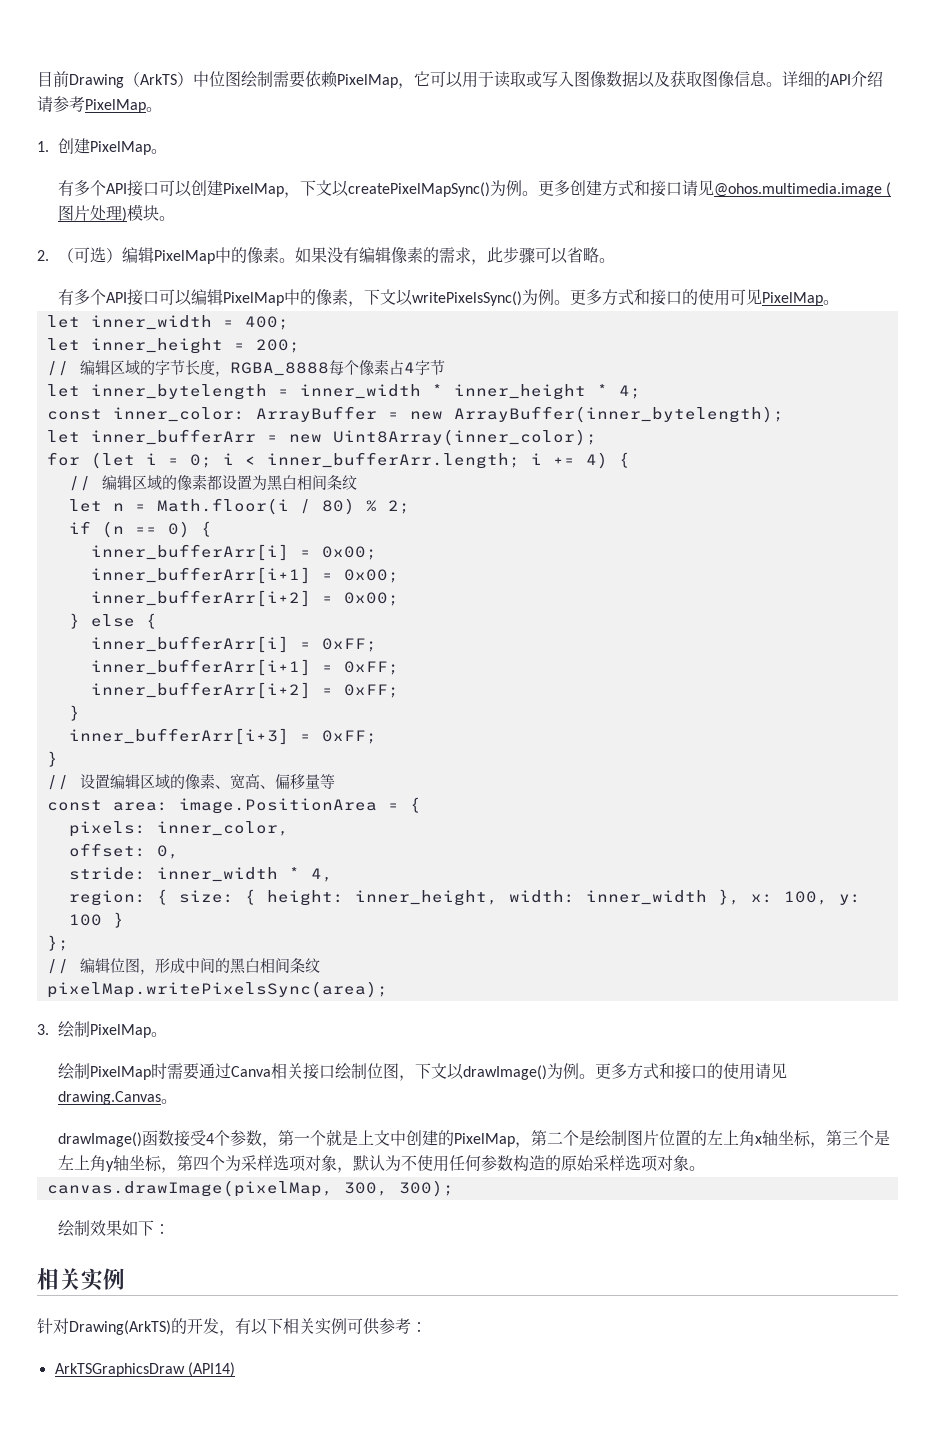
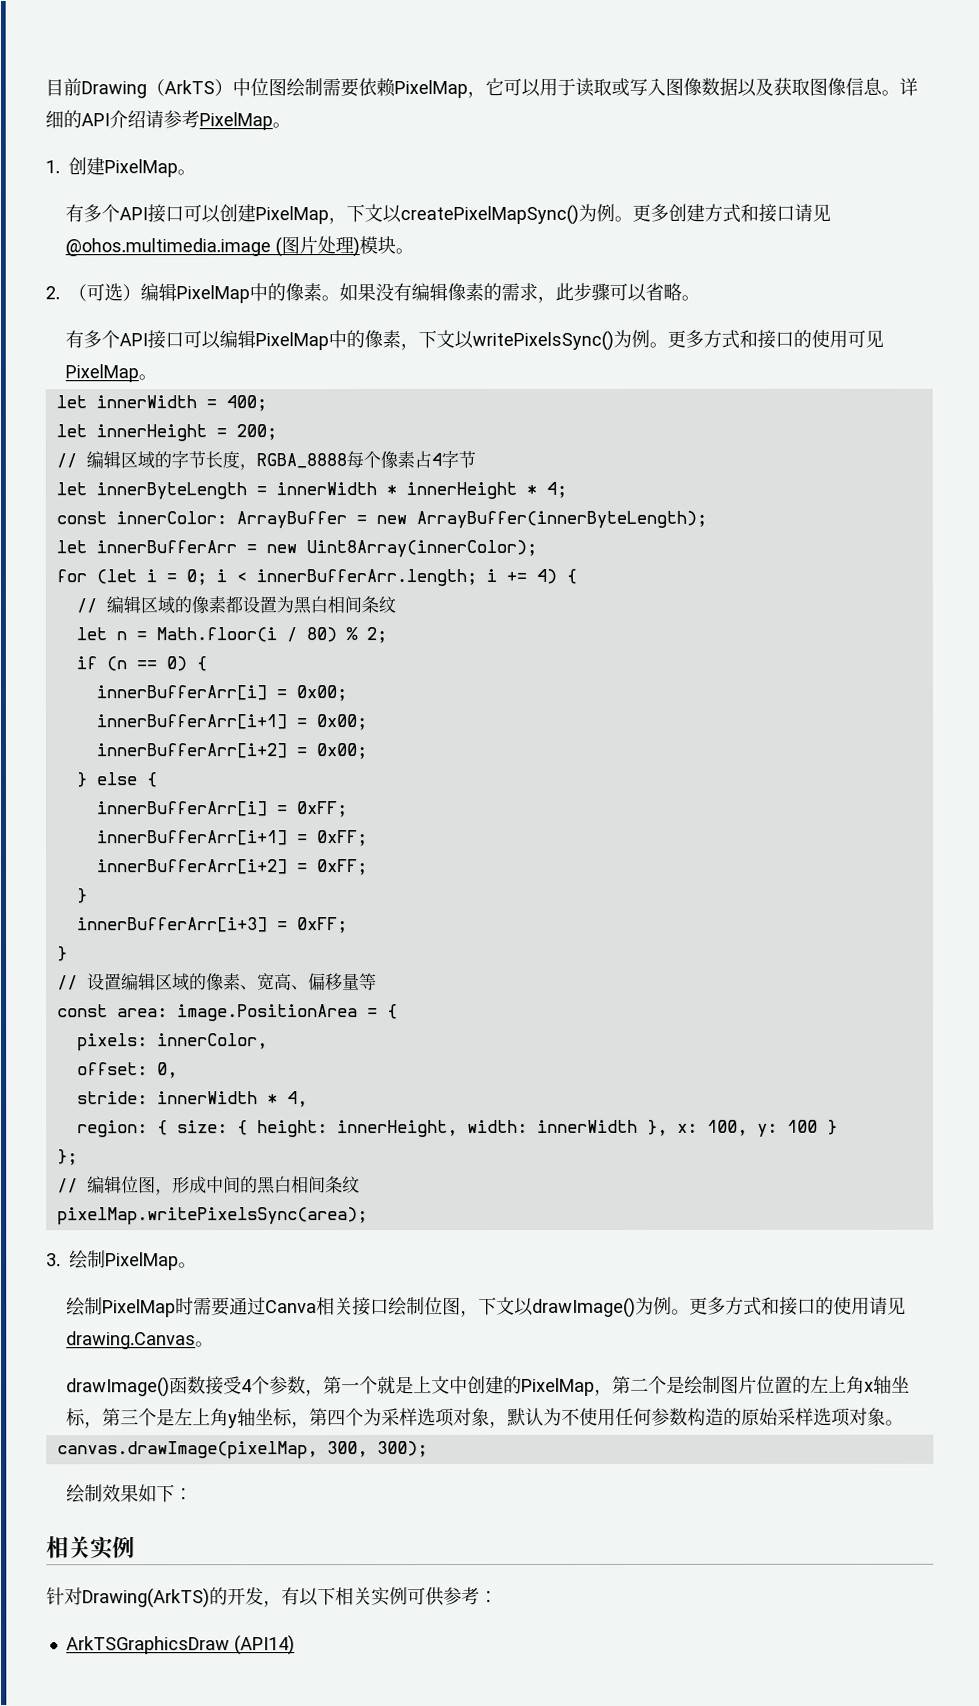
[90,315,212,330] inner_width -> [95,395,197,409] innerWidth
[90,338,223,354] inner_height -> [95,424,207,442] innerHeight
[90,384,586,400] inner_bytelength = inner_width * inner_height -> [95,481,517,500] innerByteLength = innerWidth * innerHeight
[112,407,245,422] inner_color: -> [115,511,227,525] innerColor:
[453,406,784,423] [46,429,597,446] ArrayBuffer(inner_bytelength); // let inner_bufferArr = new Uint8Array(inner_color); -> [415,510,707,529] [55,539,537,558] ArrayBuffer(innerByteLength); // let innerBufferArr = new Uint8Array(innerColor);
[266,452,520,469] inner_bufferArr.length; -> [255,569,477,587] innerBufferArr.length;
[90,544,377,561] [90,567,399,584] [90,590,311,607] inner_bufferArr[i] = 0x00; // inner_bufferArr[i+1] = 0x00; // inner_bufferArr[i+2] -> [95,685,347,702] [95,714,367,731] [95,743,287,759] innerBufferArr[i] = 0x00; // innerBufferArr[i+1] = 0x00; // innerBufferArr[i+2]
[90,636,377,653] [90,659,399,676] [90,682,399,699] [68,705,80,721] [68,728,289,745] inner_bufferArr[i] = 0xFF; // inner_bufferArr[i+1] = 0xFF; // inner_bufferArr[i+2] = 0xFF; // } // inner_bufferArr[i+3] -> [95,801,347,818] [95,830,367,847] [96,859,368,876] [76,888,88,904] [76,917,268,933] innerBufferArr[i] = 0xFF; // innerBufferArr[i+1] = 0xFF; // innerBufferArr[i+2] = 0xFF; // } // innerBufferArr[i+3]
[156,821,289,836] inner_color, -> [156,1033,268,1050] innerColor,
[156,867,278,882] inner_width -> [156,1091,258,1105] innerWidth
[354,890,707,906] inner_height, width: inner_width -> [336,1119,638,1138] innerHeight, width: innerWidth

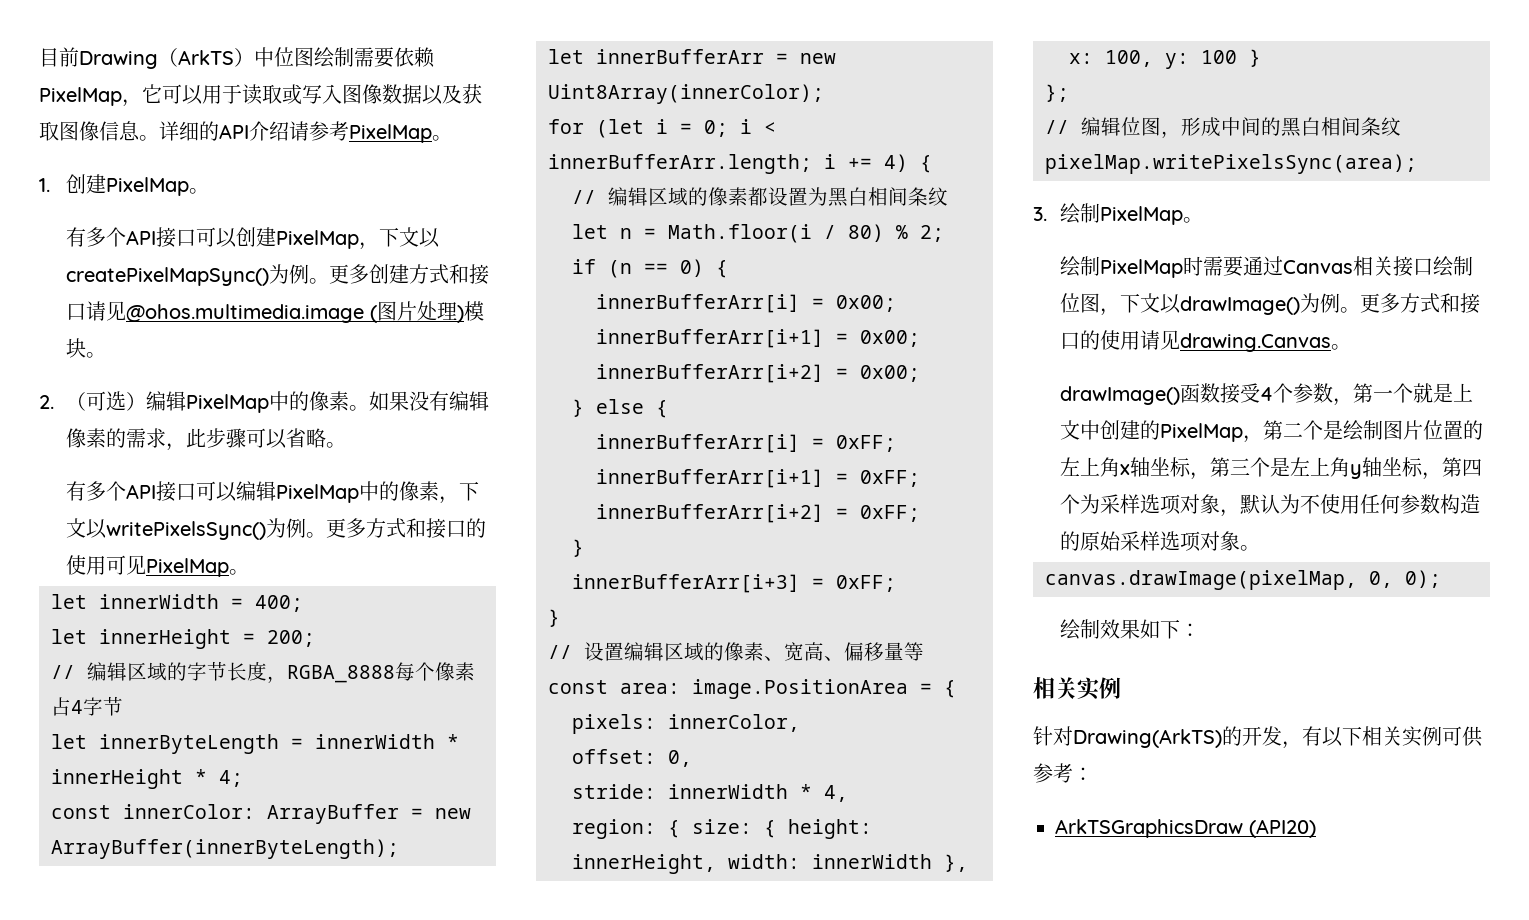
[264,1300,317,1314] Canva -> [1282,260,1353,274] Canvas
[326,1441,428,1458] 300, 300); -> [1369,570,1441,588] 0, 0);
[233,1635,295,1656] (API14) -> [1249,819,1316,838] (API20)

